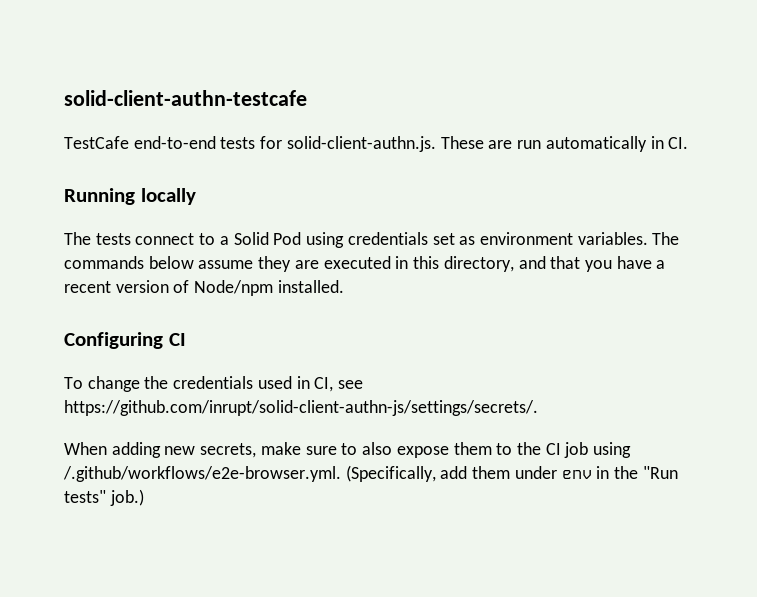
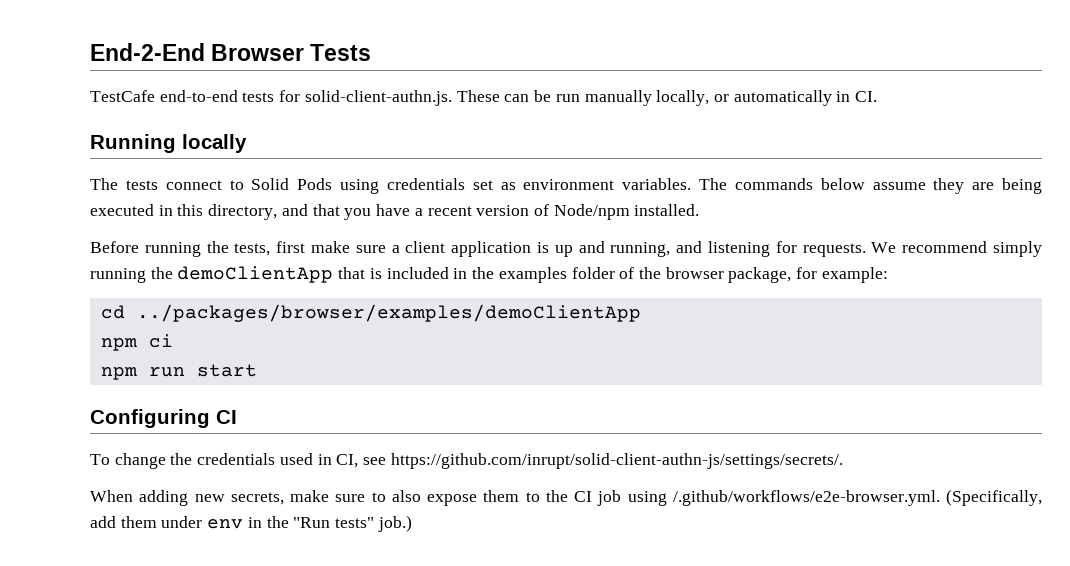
[64,90,307,106] solid-client-authn-testcafe -> [90,43,372,61] End-2-End Browser Tests
[488,140,542,149] are run -> [504,90,729,106] can be run manually locally, or
[219,232,302,245] a Solid Pod -> [251,178,333,190] Solid Pods
(319, 264) none -> [1002,178,1043,194] being
(344, 286) none -> [90,241,1042,257] [90,266,888,283] [100,304,641,322] [100,334,173,351] [100,364,257,380] // Before running the tests, first make sure a client application is up and running, and listening for requests. We recommend simply running the demoClientApp that is included in the examples folder of the browser package, for example: // cd ../packages/browser/examples/demoClientApp // npm ci // npm run start

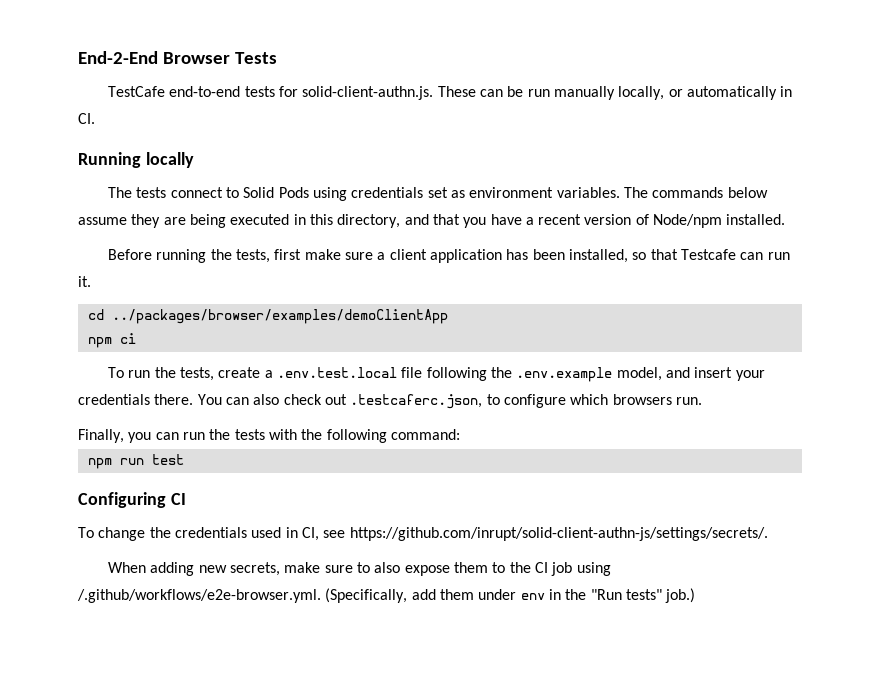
[537,241,1042,257] [90,266,888,283] [100,304,641,322] [100,334,173,351] is up and running, and listening for requests. We recommend simply running the demoClientApp that is included in the examples folder of the browser package, for example: // cd ../packages/browser/examples/demoClientApp // npm ci -> [506,249,790,263] [78,276,91,287] [87,309,448,324] [87,333,136,348] [108,367,765,382] [78,394,702,409] [78,429,460,443] has been installed, so that Testcafe can run it. // cd ../packages/browser/examples/demoClientApp // npm ci // To run the tests, create a .env.test.local file following the .env.example model, and insert your credentials there. You can also check out .testcaferc.json, to configure which browsers run. // Finally, you can run the tests with the following command:
[196,364,257,377] start -> [151,454,184,465] test

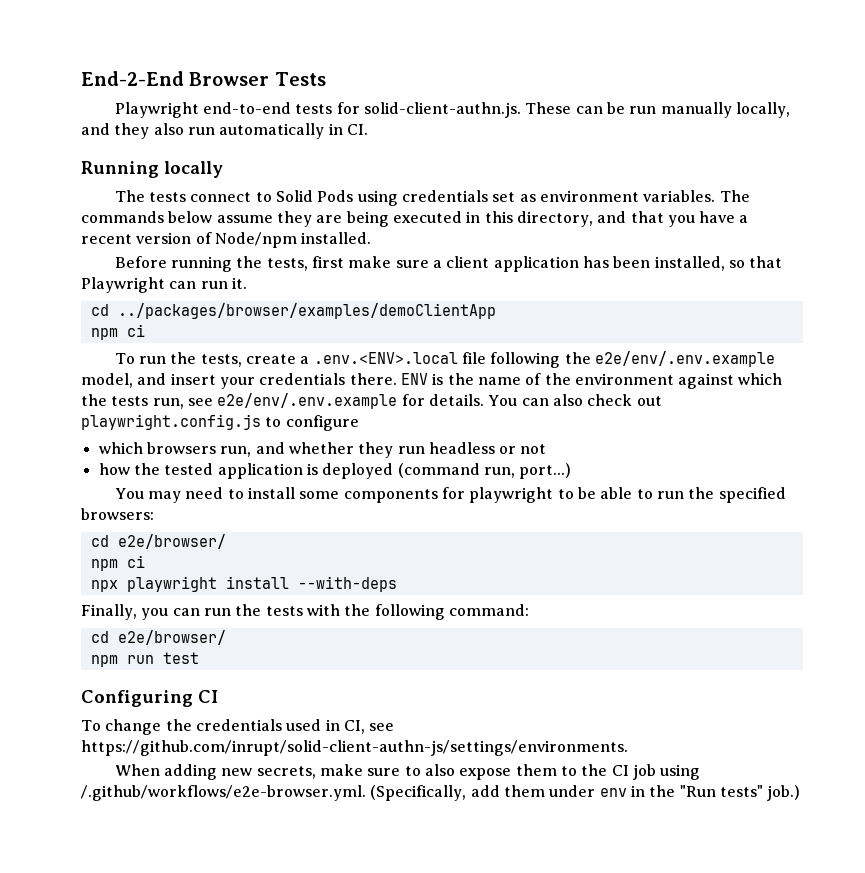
[108,86,166,97] TestCafe -> [114,102,199,118] Playwright
[668,89,683,97] or -> [81,123,215,139] and they also run
[680,249,736,260] Testcafe -> [81,277,165,293] Playwright
[277,367,398,378] .env.test.local -> [313,352,458,364] .env.<ENV>.local
[516,367,613,382] .env.example -> [594,351,775,367] e2e/env/.env.example
(194, 399) none -> [400,373,783,389] [81,393,484,409] ENV is the name of the environment against which the tests run, see e2e/env/.env.example for details.
[350,394,483,409] .testcaferc.json, -> [81,414,261,430] playwright.config.js
(566, 401) none -> (359, 423) //
[675,397,702,405] run. -> [220,442,547,458] [98,463,572,479] [114,487,786,503] [81,508,154,520] [90,534,226,549] [90,555,145,571] [90,576,397,592] run, and whether they run headless or not // how the tested application is deployed (command run, port...) // You may need to install some components for playwright to be able to run the specified browsers: // cd e2e/browser/ // npm ci // npx playwright install --with-deps
(460, 434) none -> [90,630,226,645] // cd e2e/browser/
[349,527,768,541] https://github.com/inrupt/solid-client-authn-js/settings/secrets/. -> [81,740,628,756] https://github.com/inrupt/solid-client-authn-js/settings/environments.

